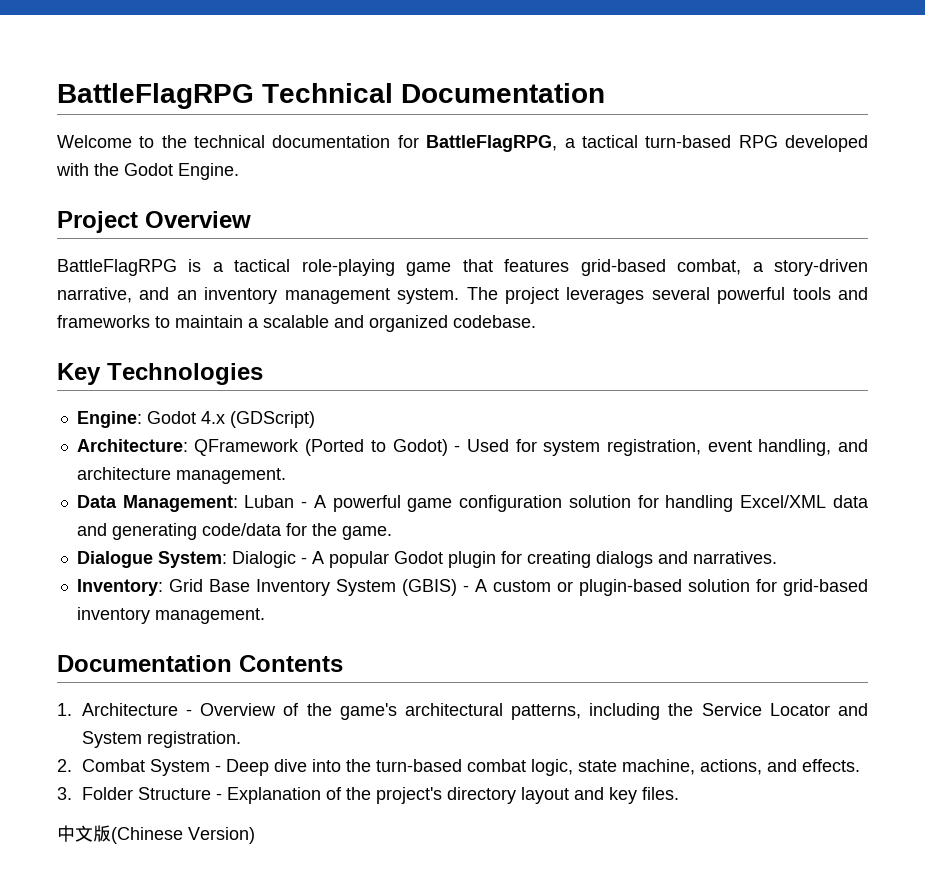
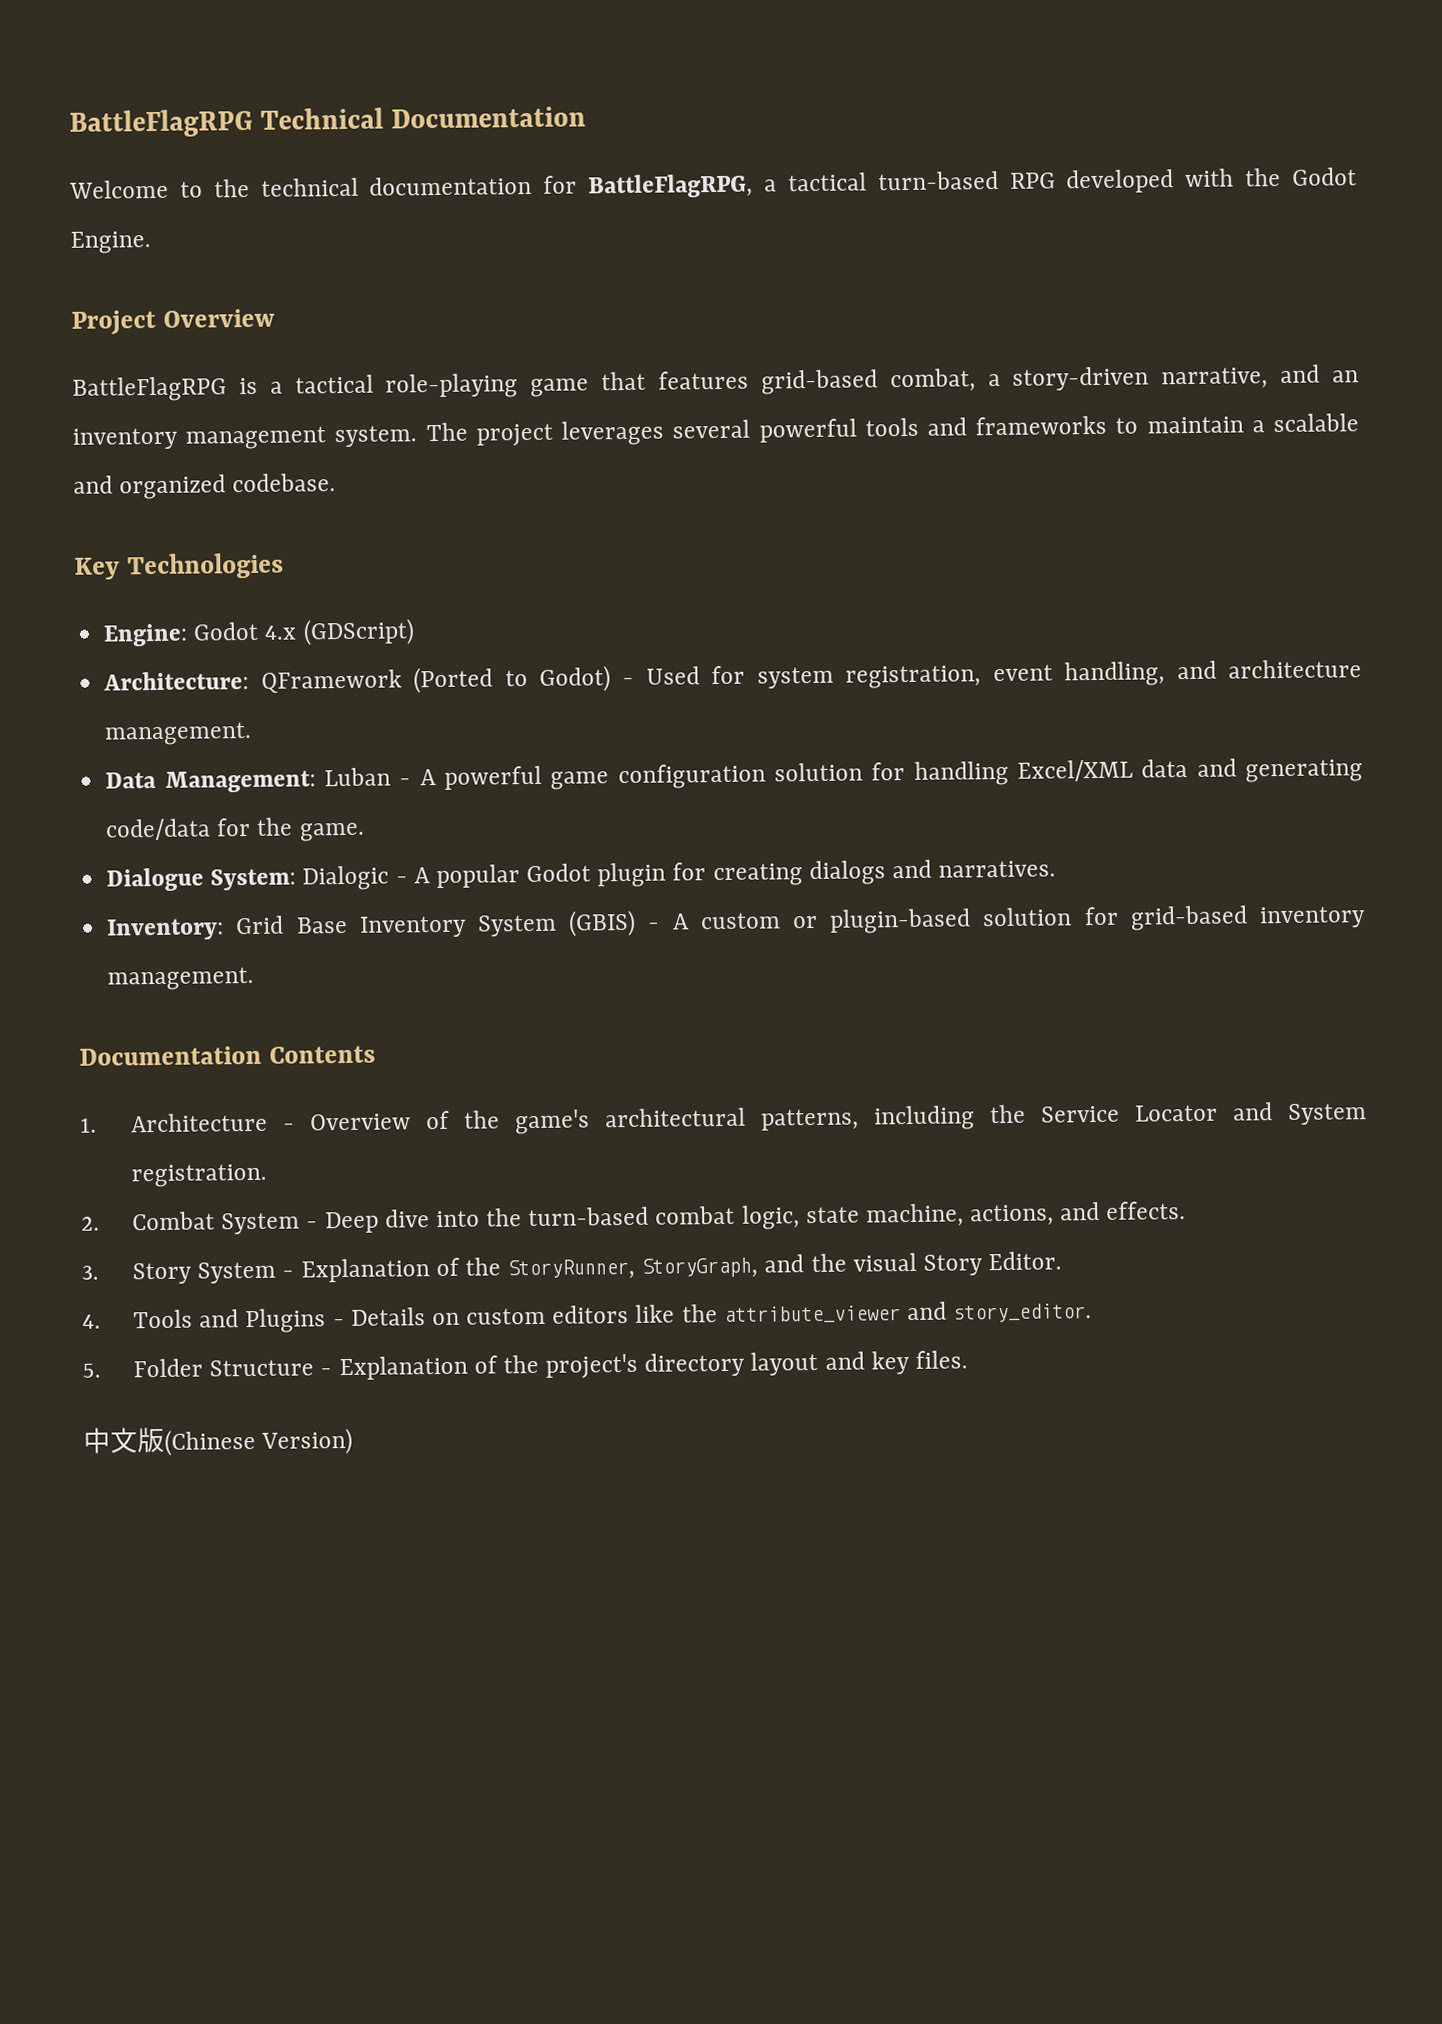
(72, 793) none -> [132,1251,1062,1285] [82,1301,1092,1334] [82,1363,101,1378] Story System - Explanation of the StoryRunner, StoryGraph, and the visual Story Editor. // 4. Tools and Plugins - Details on custom editors like the attribute_viewer and story_editor. // 5.

